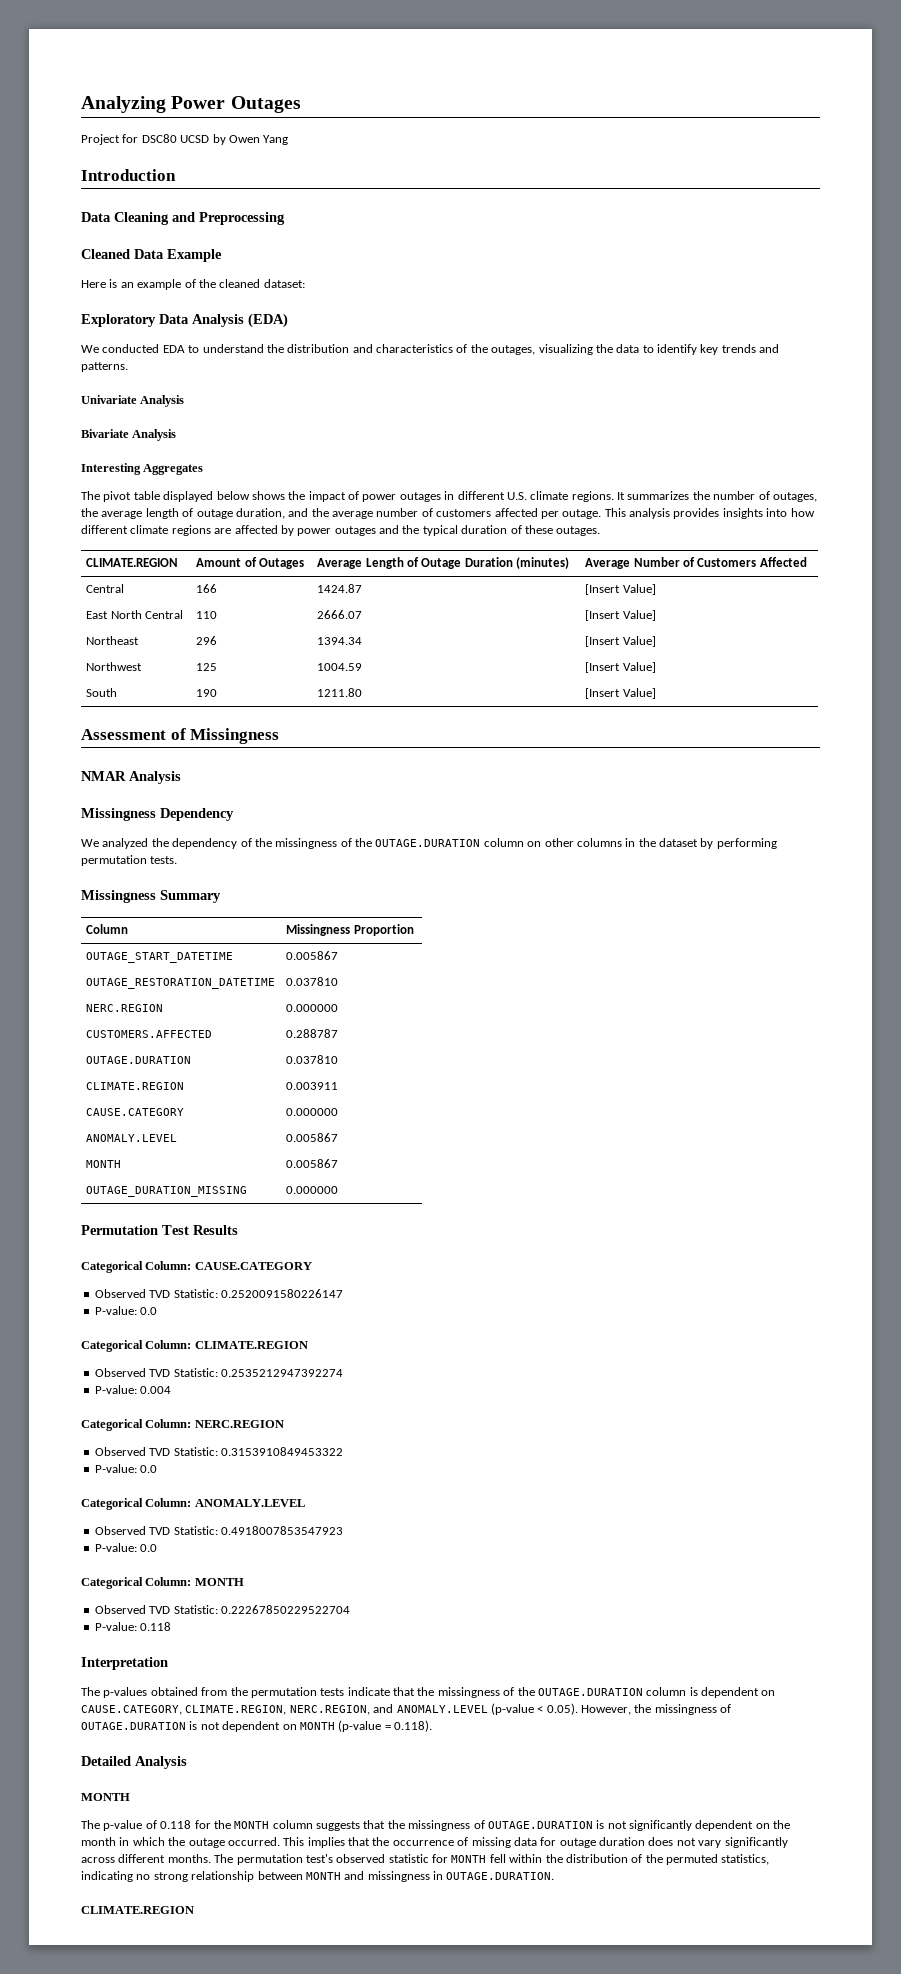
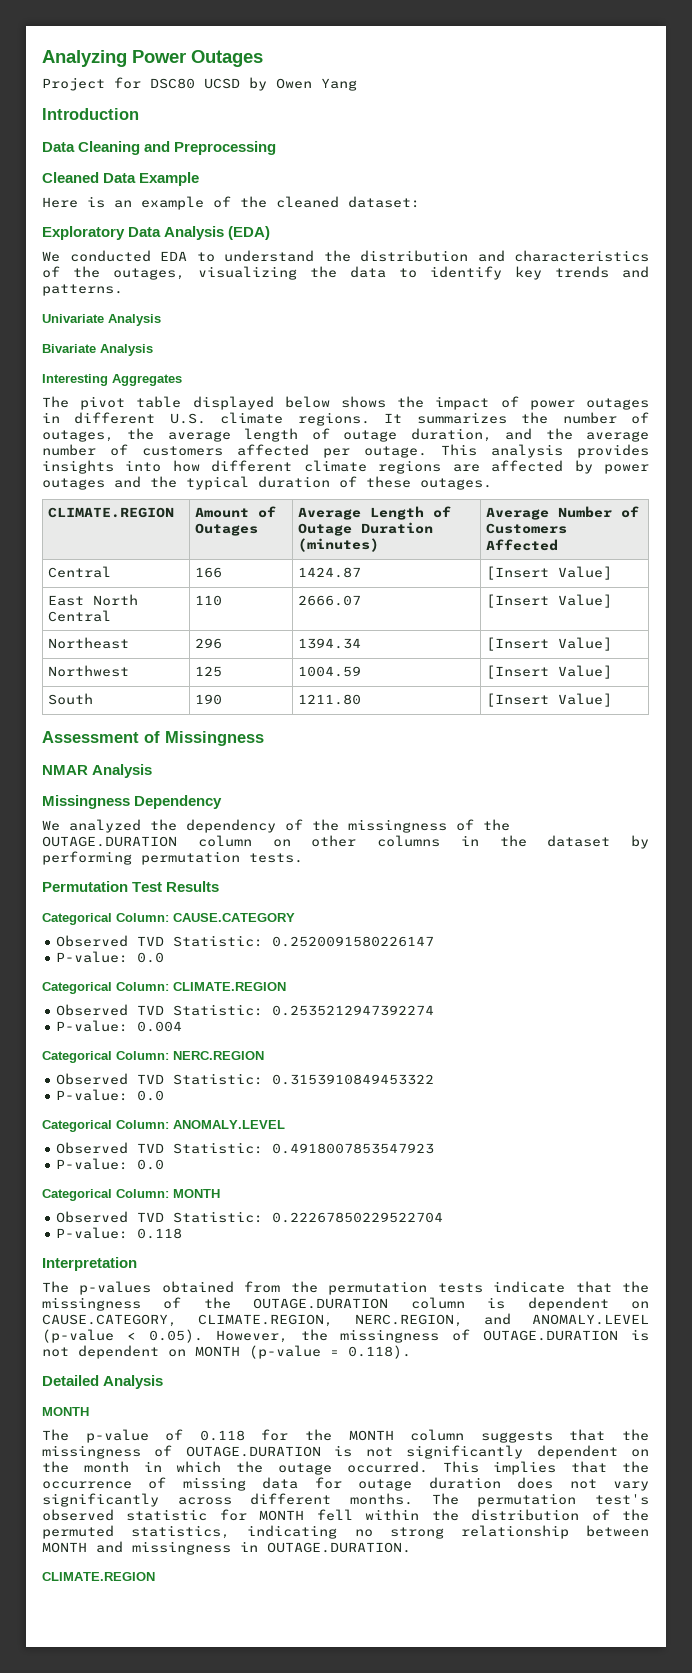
[81,890,221,903] [86,924,129,934] [286,924,414,936] [86,952,234,963] [286,951,339,960] [86,978,276,989] [286,977,339,986] [86,1004,164,1012] [286,1004,339,1012] [86,1030,213,1038] [286,1029,339,1038] [86,1056,192,1064] [286,1055,339,1064] [86,1082,185,1090] [286,1082,339,1090] [86,1108,185,1116] [286,1108,339,1116] [86,1134,178,1142] [286,1133,339,1142] [86,1160,122,1168] [286,1159,339,1168] [86,1186,248,1197] [286,1186,339,1194] // Missingness Summary // Column | Missingness Proportion // OUTAGE_START_DATETIME | 0.005867 // OUTAGE_RESTORATION_DATETIME | 0.037810 // NERC.REGION | 0.000000 // CUSTOMERS.AFFECTED | 0.288787 // OUTAGE.DURATION | 0.037810 // CLIMATE.REGION | 0.003911 // CAUSE.CATEGORY | 0.000000 // ANOMALY.LEVEL | 0.005867 // MONTH | 0.005867 // OUTAGE_DURATION_MISSING | 0.000000 -> (303, 858) none

